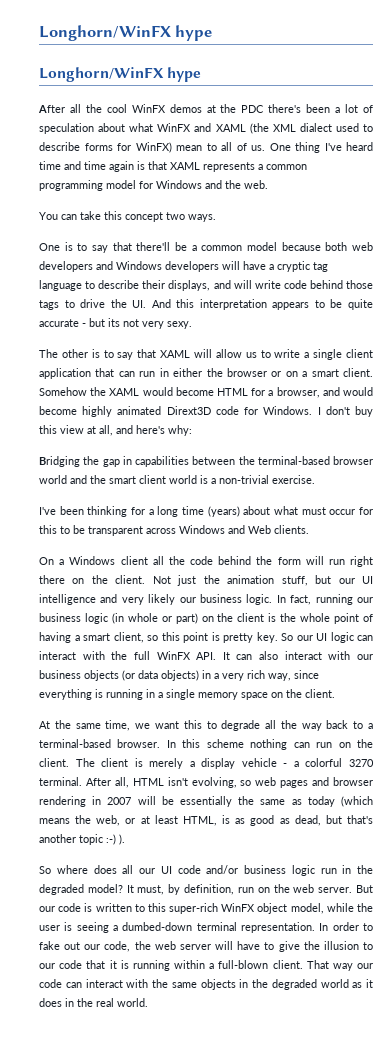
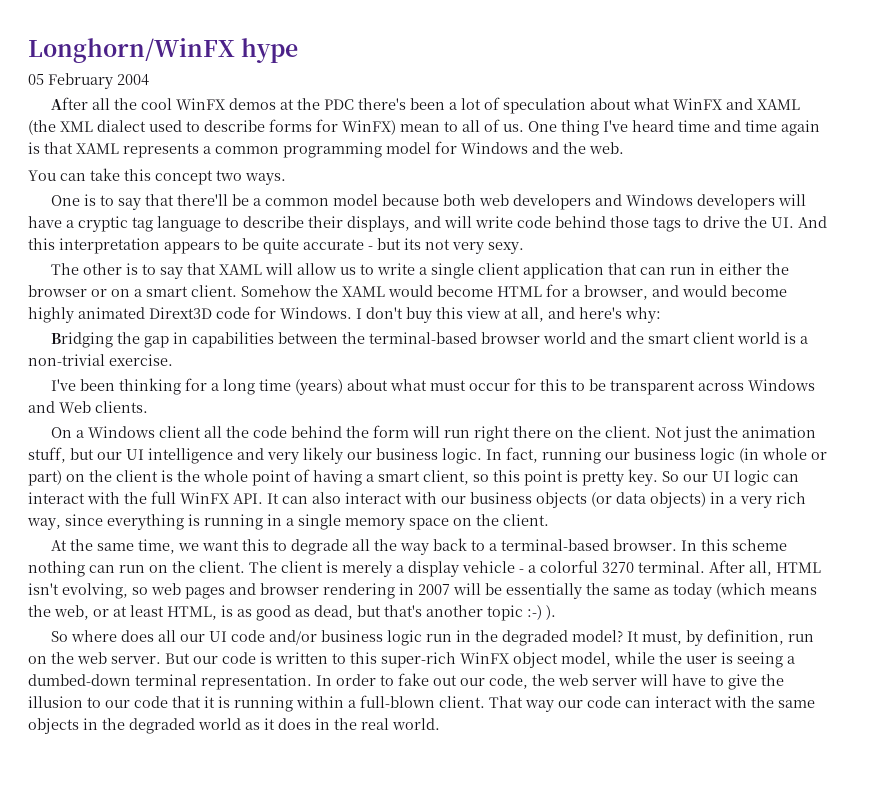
[39,25,213,41] [39,67,202,82] Longhorn/WinFX hype // Longhorn/WinFX hype -> [28,38,299,63] [28,73,149,89] Longhorn/WinFX hype // 05 February 2004

